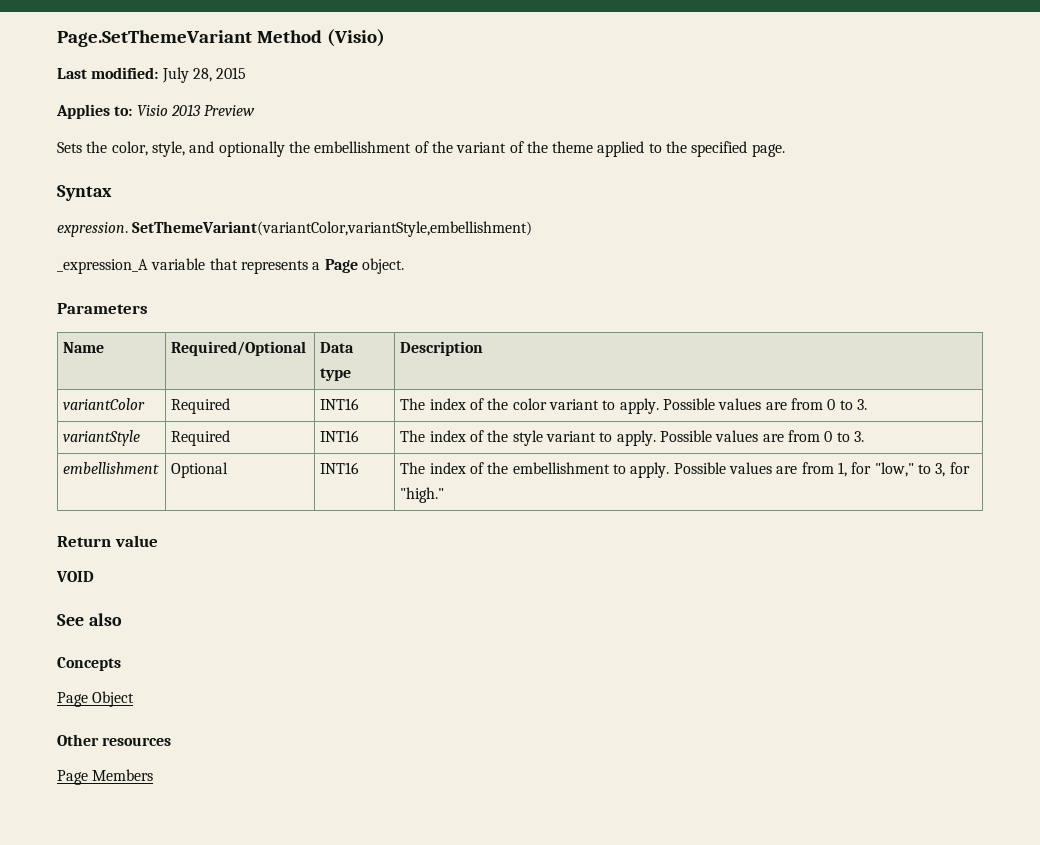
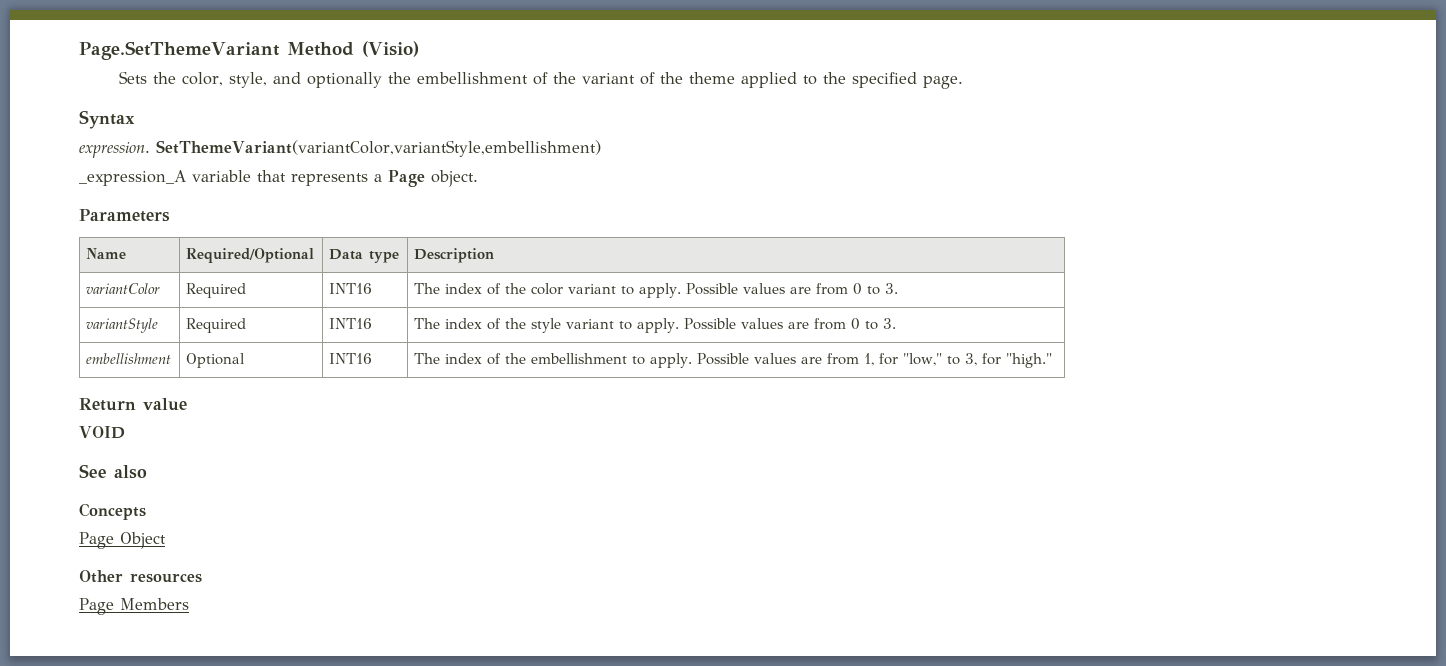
[57,67,247,83] [56,104,256,119] // Last modified: July 28, 2015 // Applies to: Visio 2013 Preview -> (419, 49) none

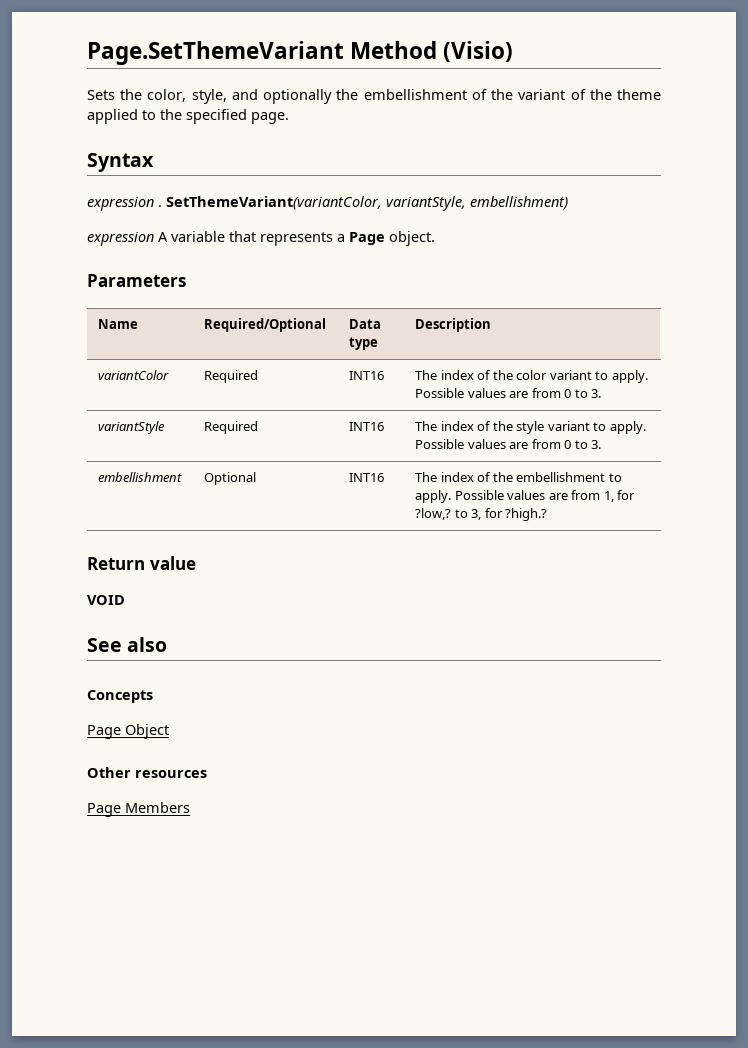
[79,140,601,158] [79,170,186,186] expression. SetThemeVariant(variantColor,variantStyle,embellishment) // _expression_A -> [87,196,568,211] [87,232,168,246] expression . SetThemeVariant(variantColor, variantStyle, embellishment) // expression A
[903,353,943,366] "low," -> [415,508,452,520] ?low,?
[1006,353,1053,368] "high." -> [505,508,548,521] ?high.?

